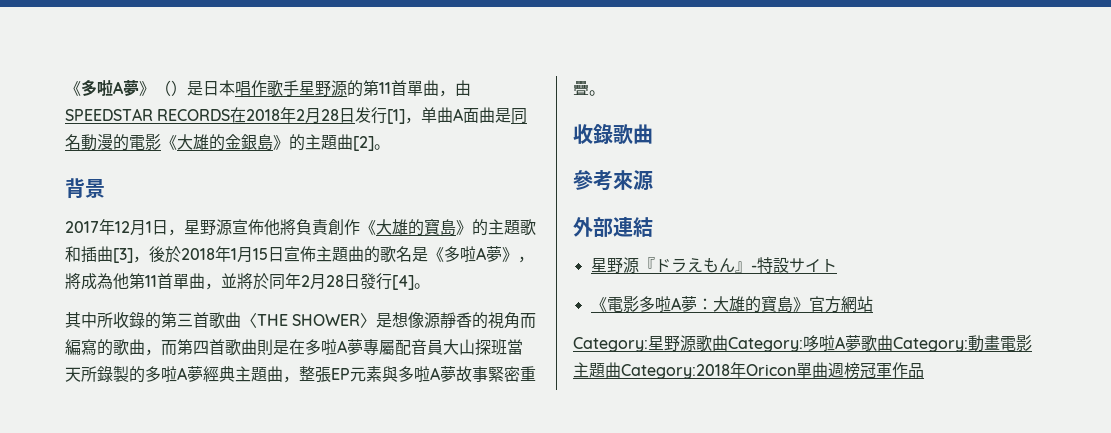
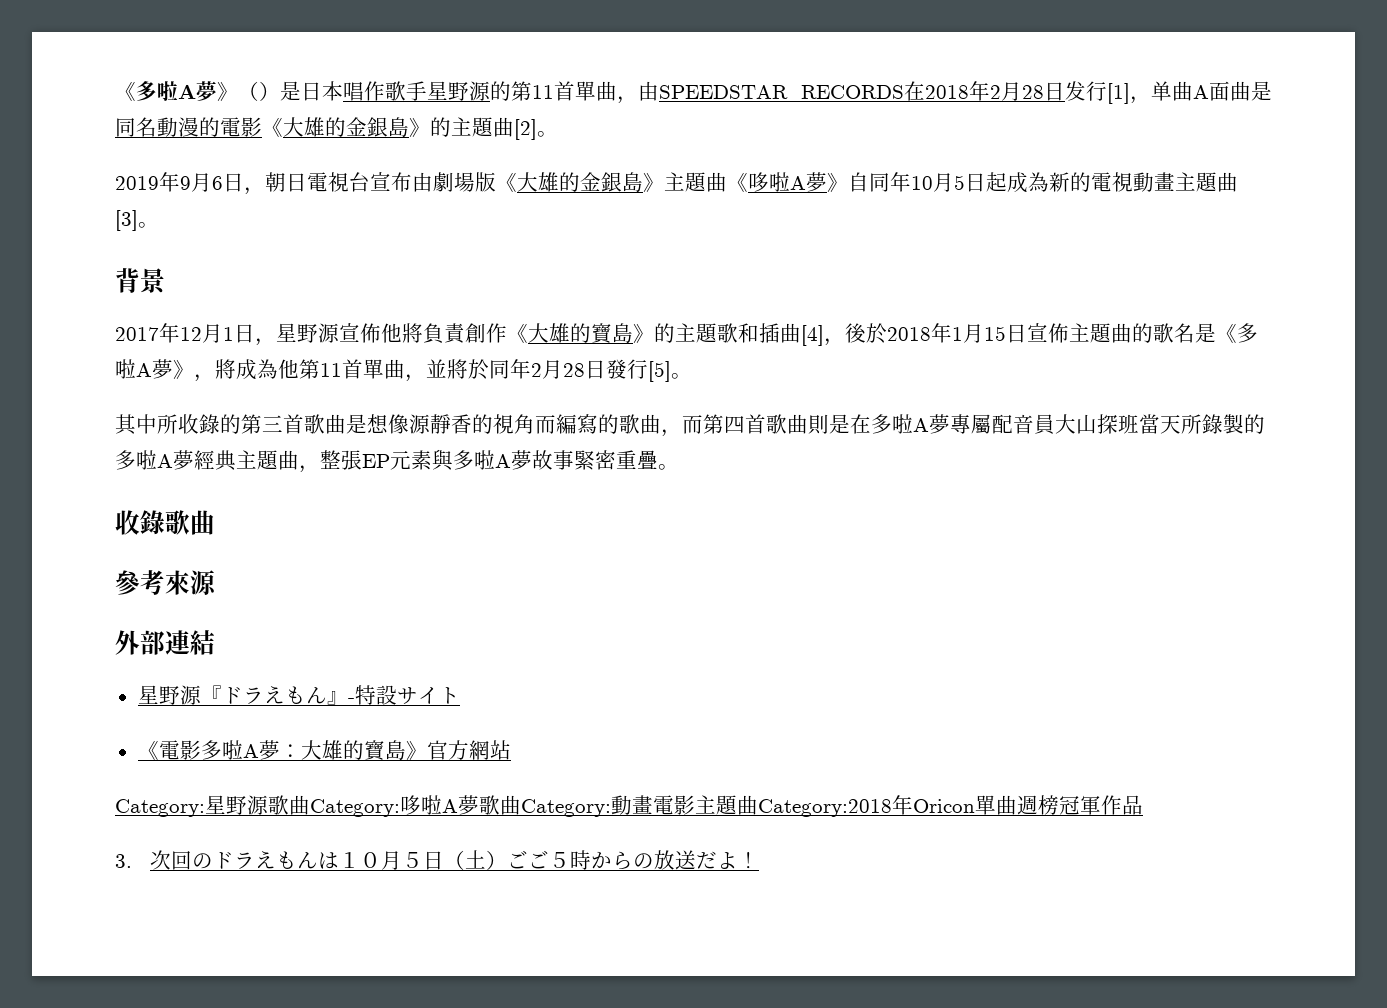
(390, 147) none -> [115,172,1238,195] [115,210,159,231] // 2019年9月6日，朝日電視台宣布由劇場版《大雄的金銀島》主題曲《哆啦A夢》自同年10月5日起成為新的電視動畫主題曲[3]。
[113,248,133,263] [3] -> [801,325,824,346] [4]
[392,275,414,290] [4] -> [648,361,671,382] [5]
[241,313,377,328] 〈THE SHOWER〉 -> (346, 424) none
(924, 370) none -> [115,850,759,870] // 3.次回のドラえもんは１０月５日（土）ごご５時からの放送だよ！

